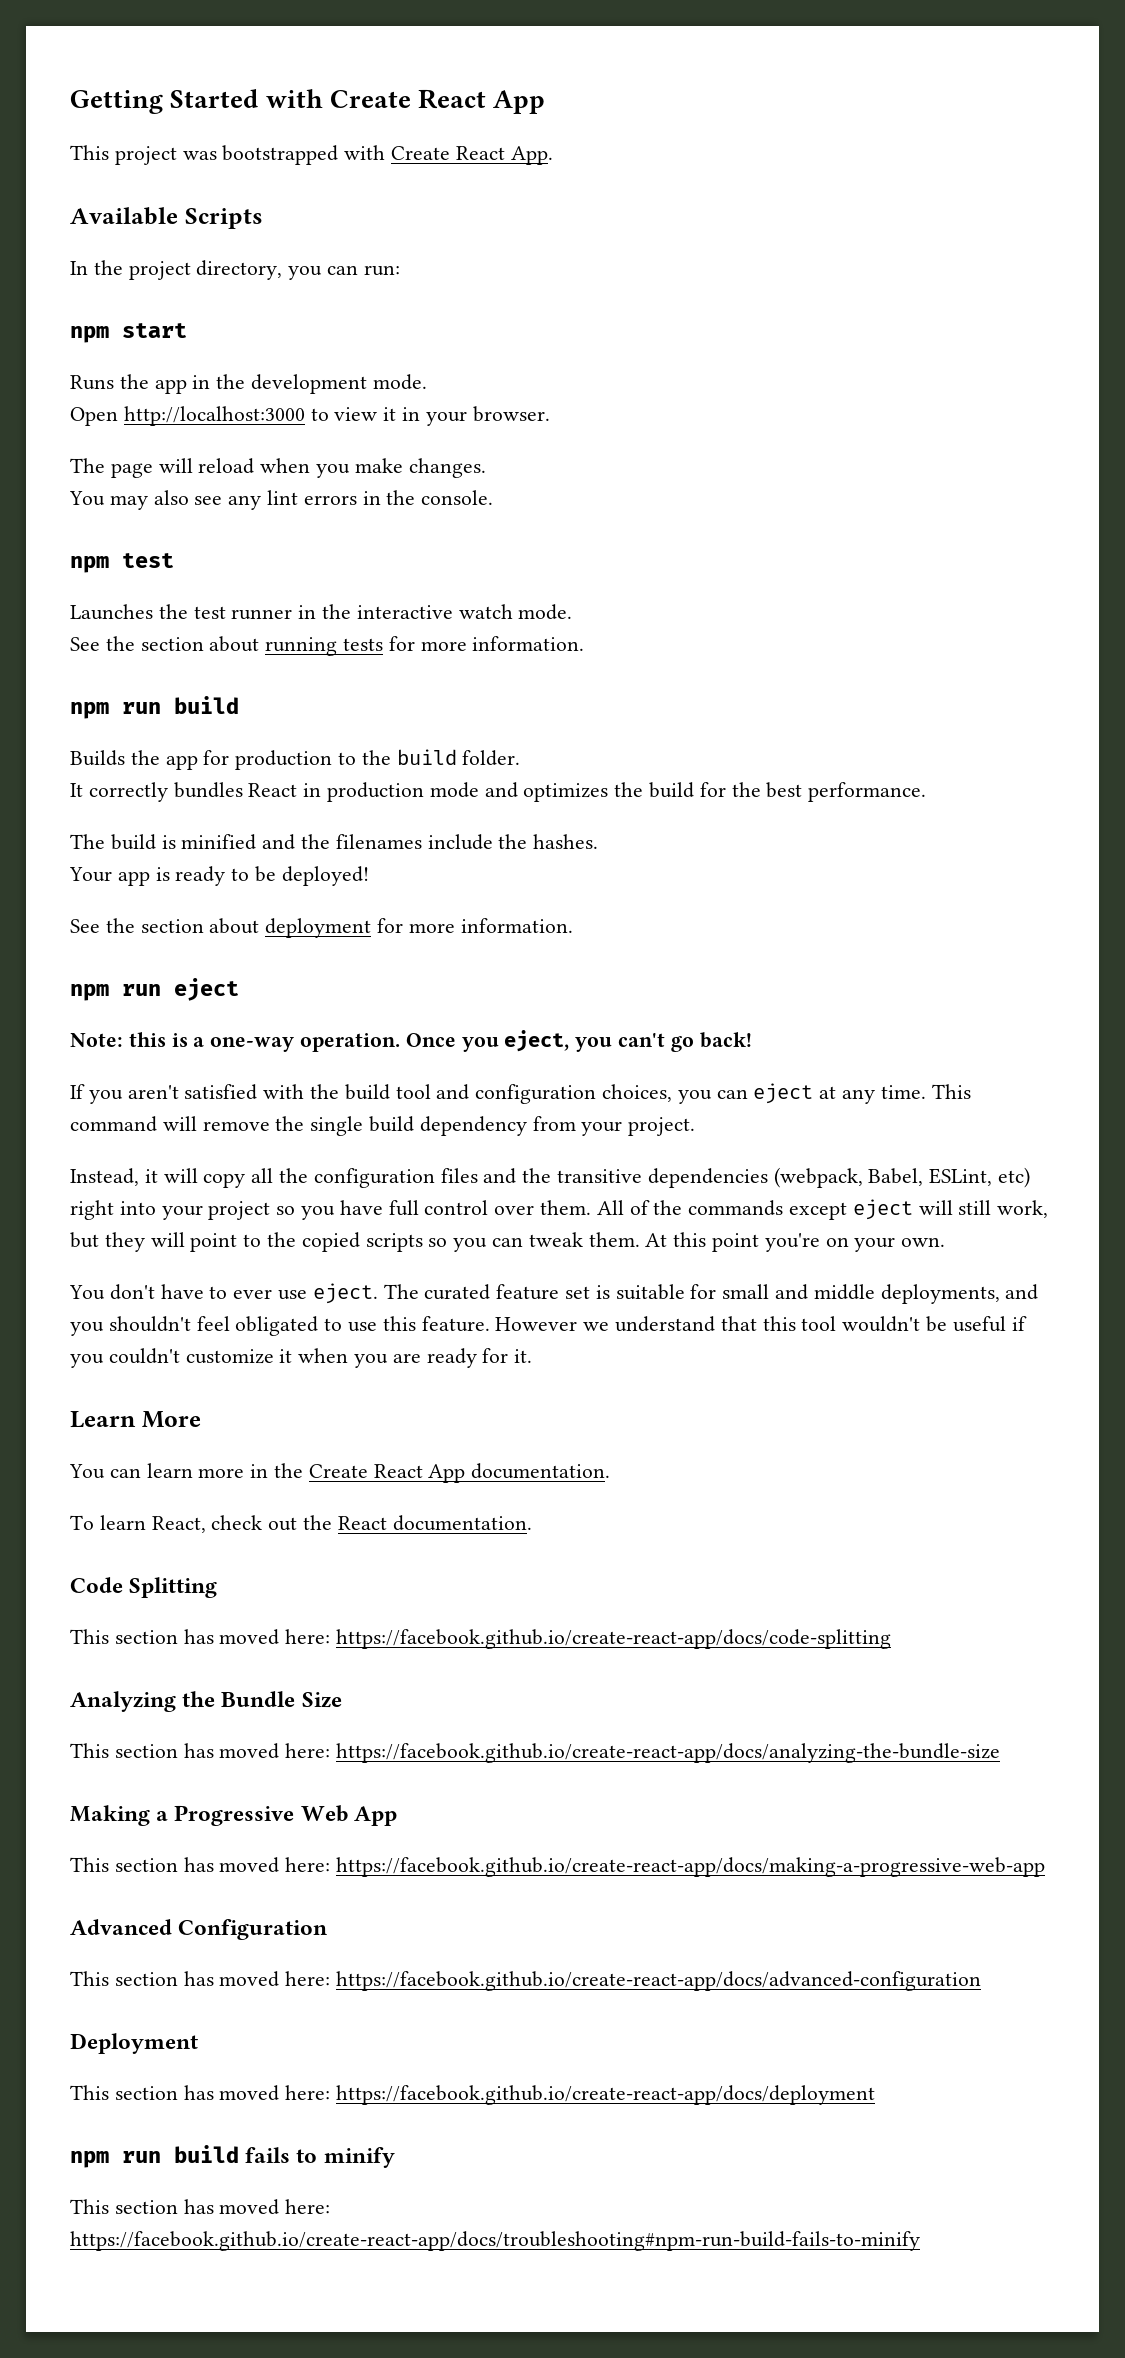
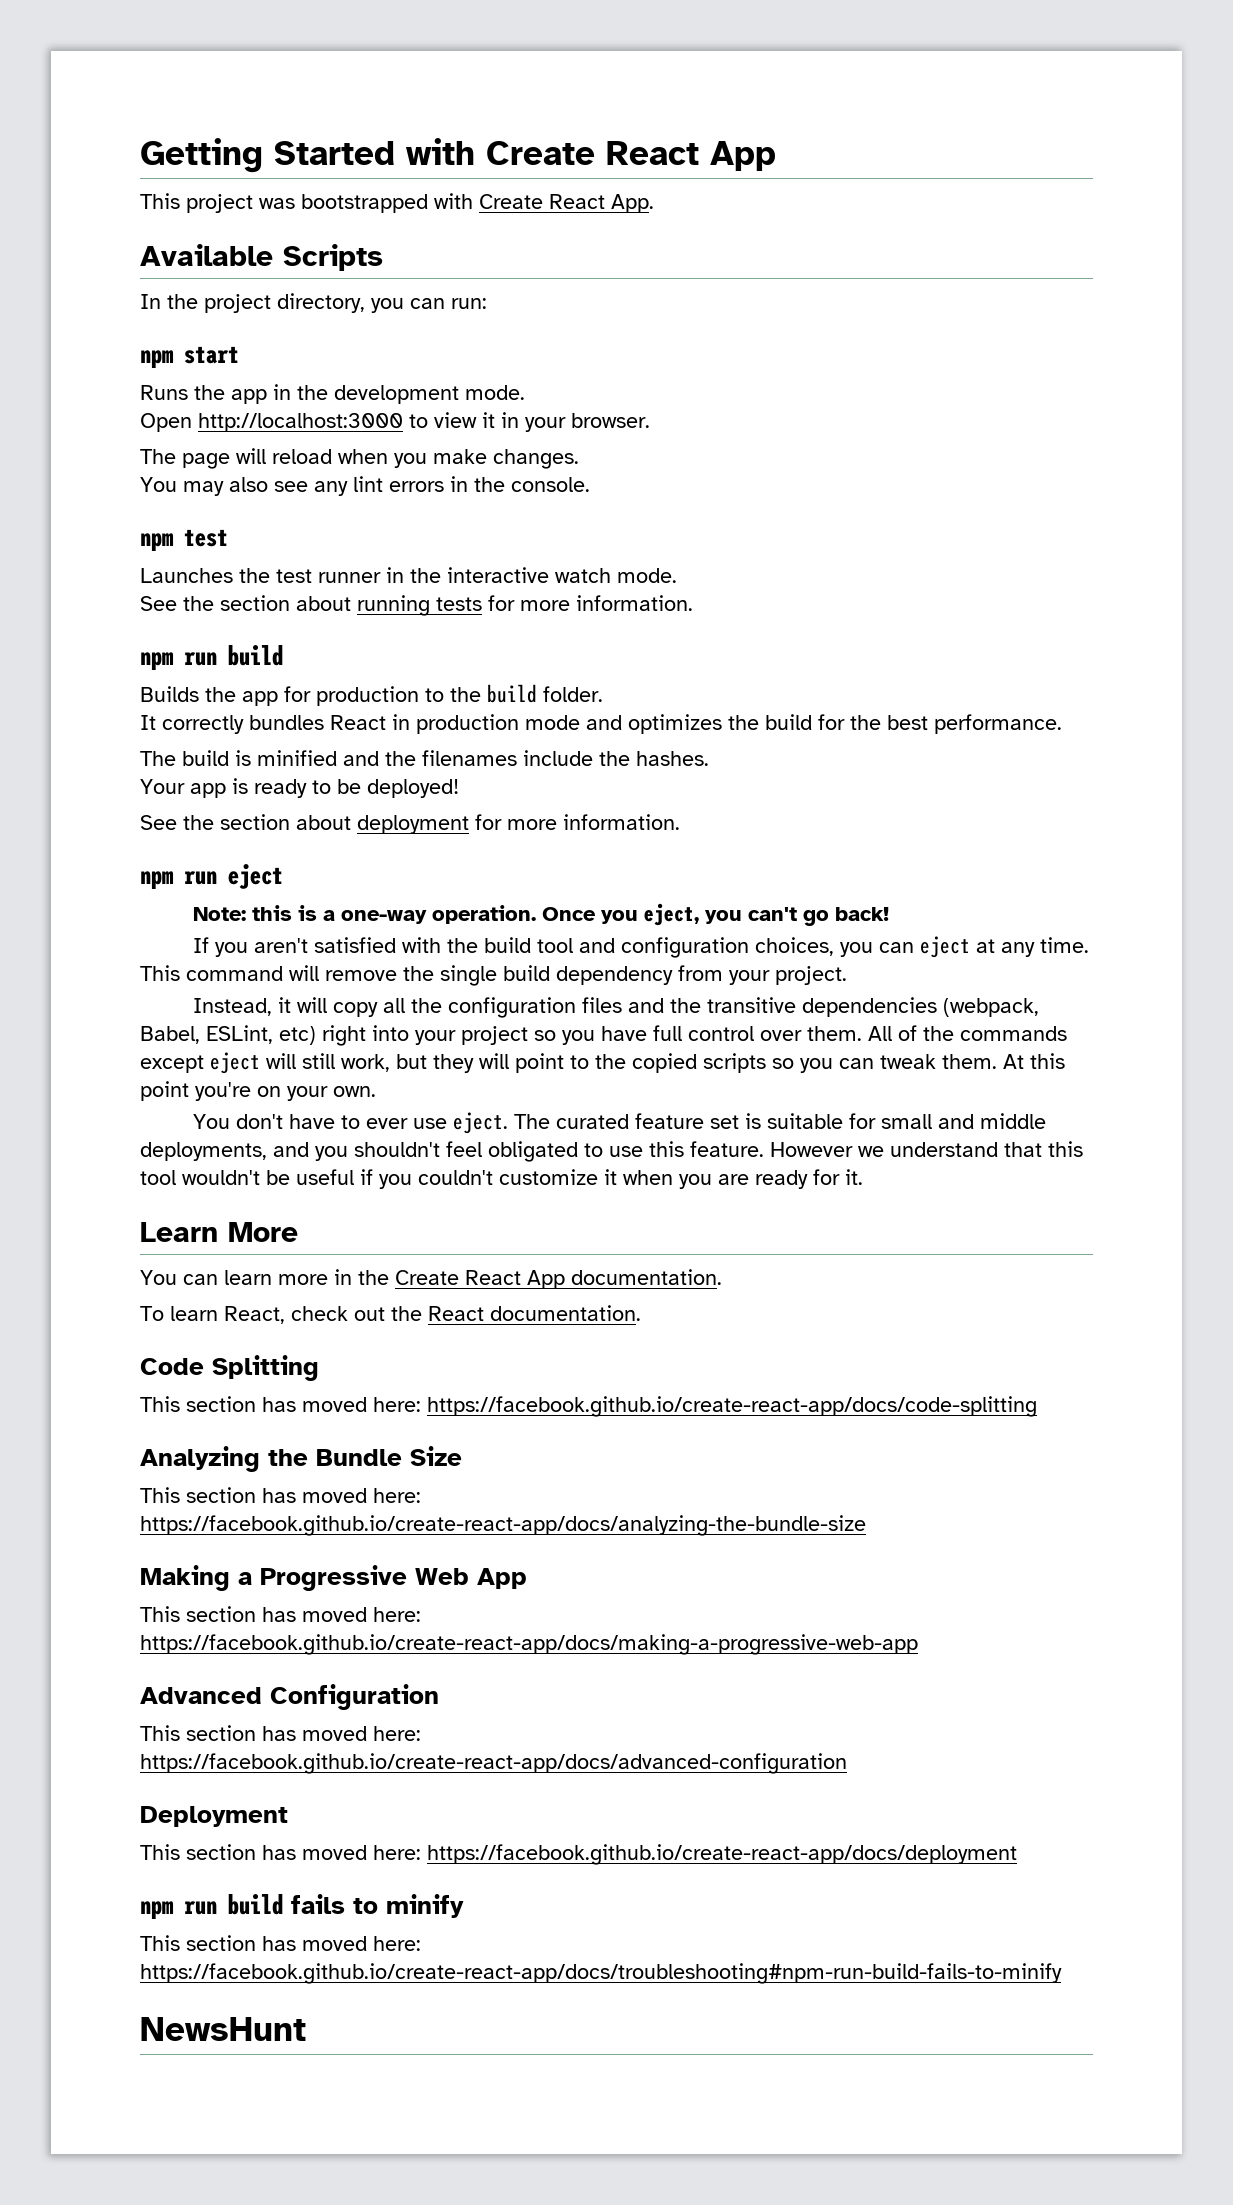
(920, 2241) none -> [140,2017,306,2041] // NewsHunt

